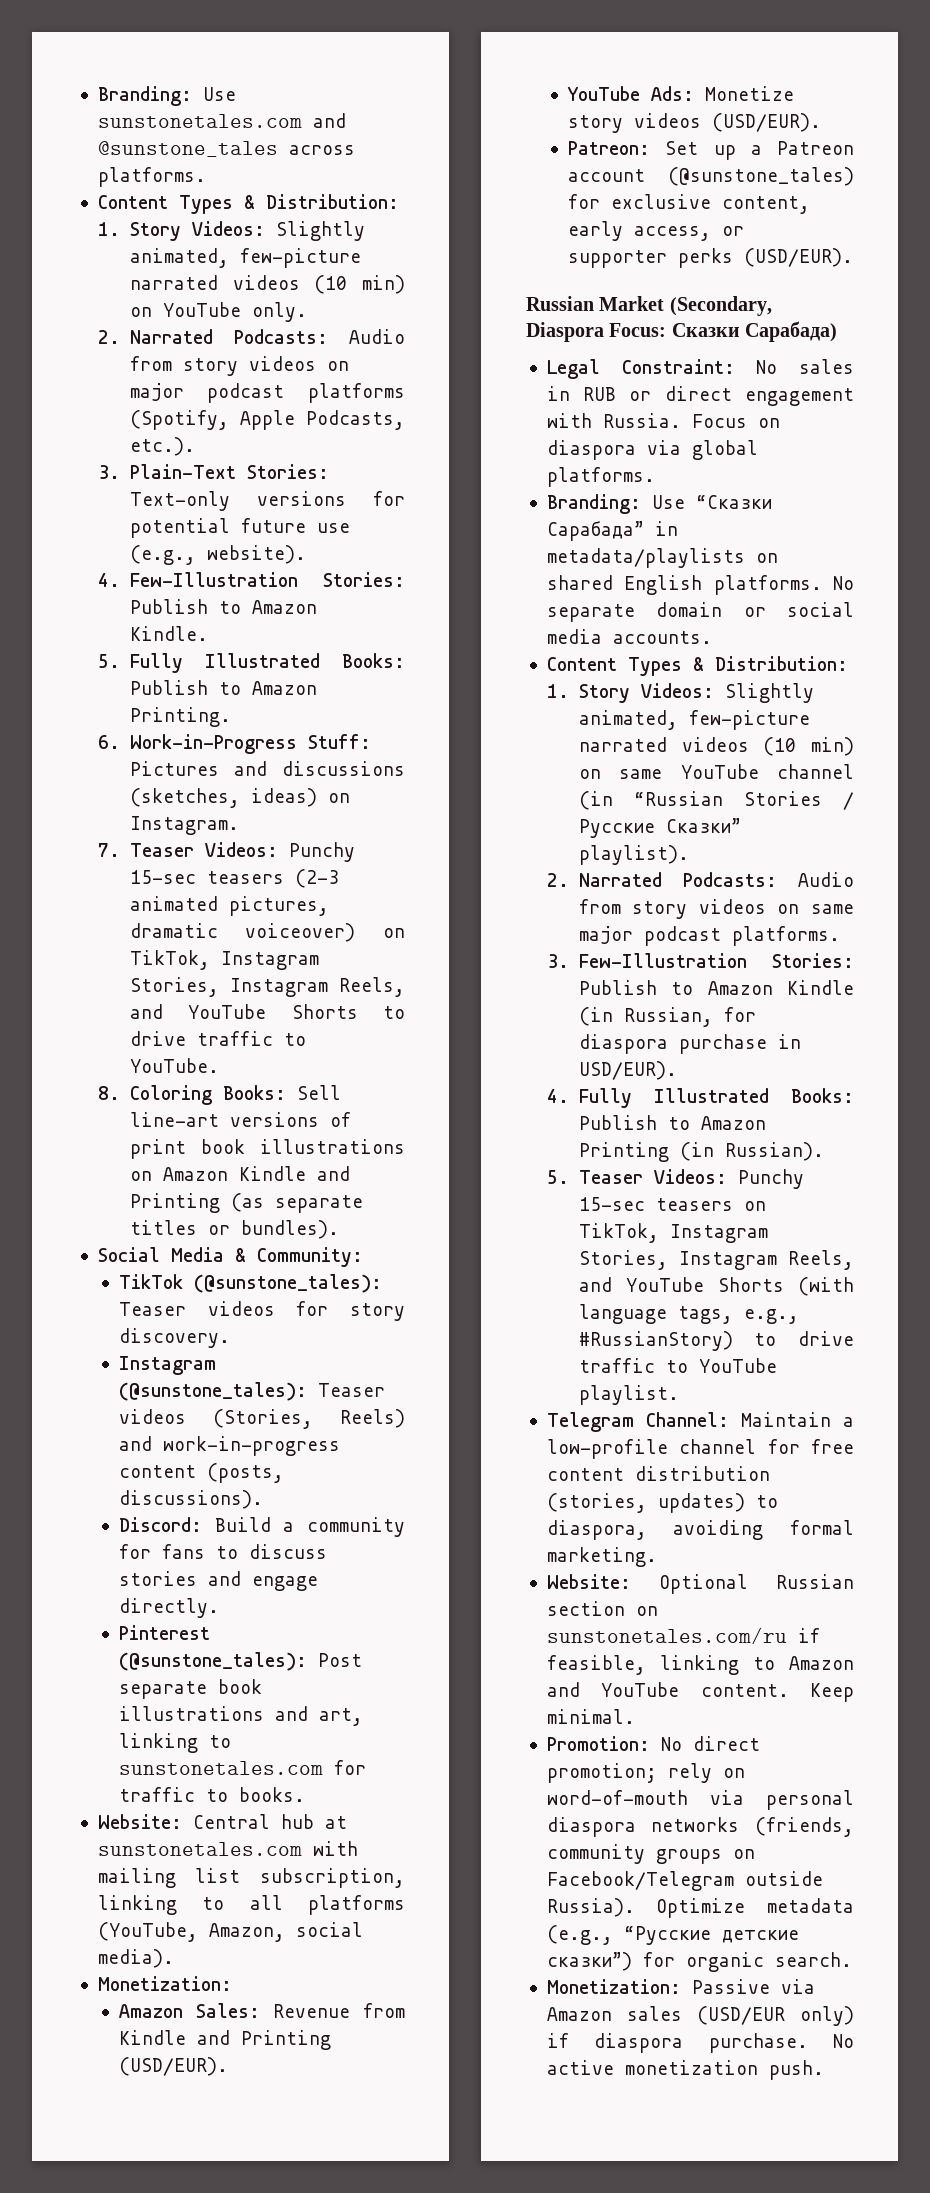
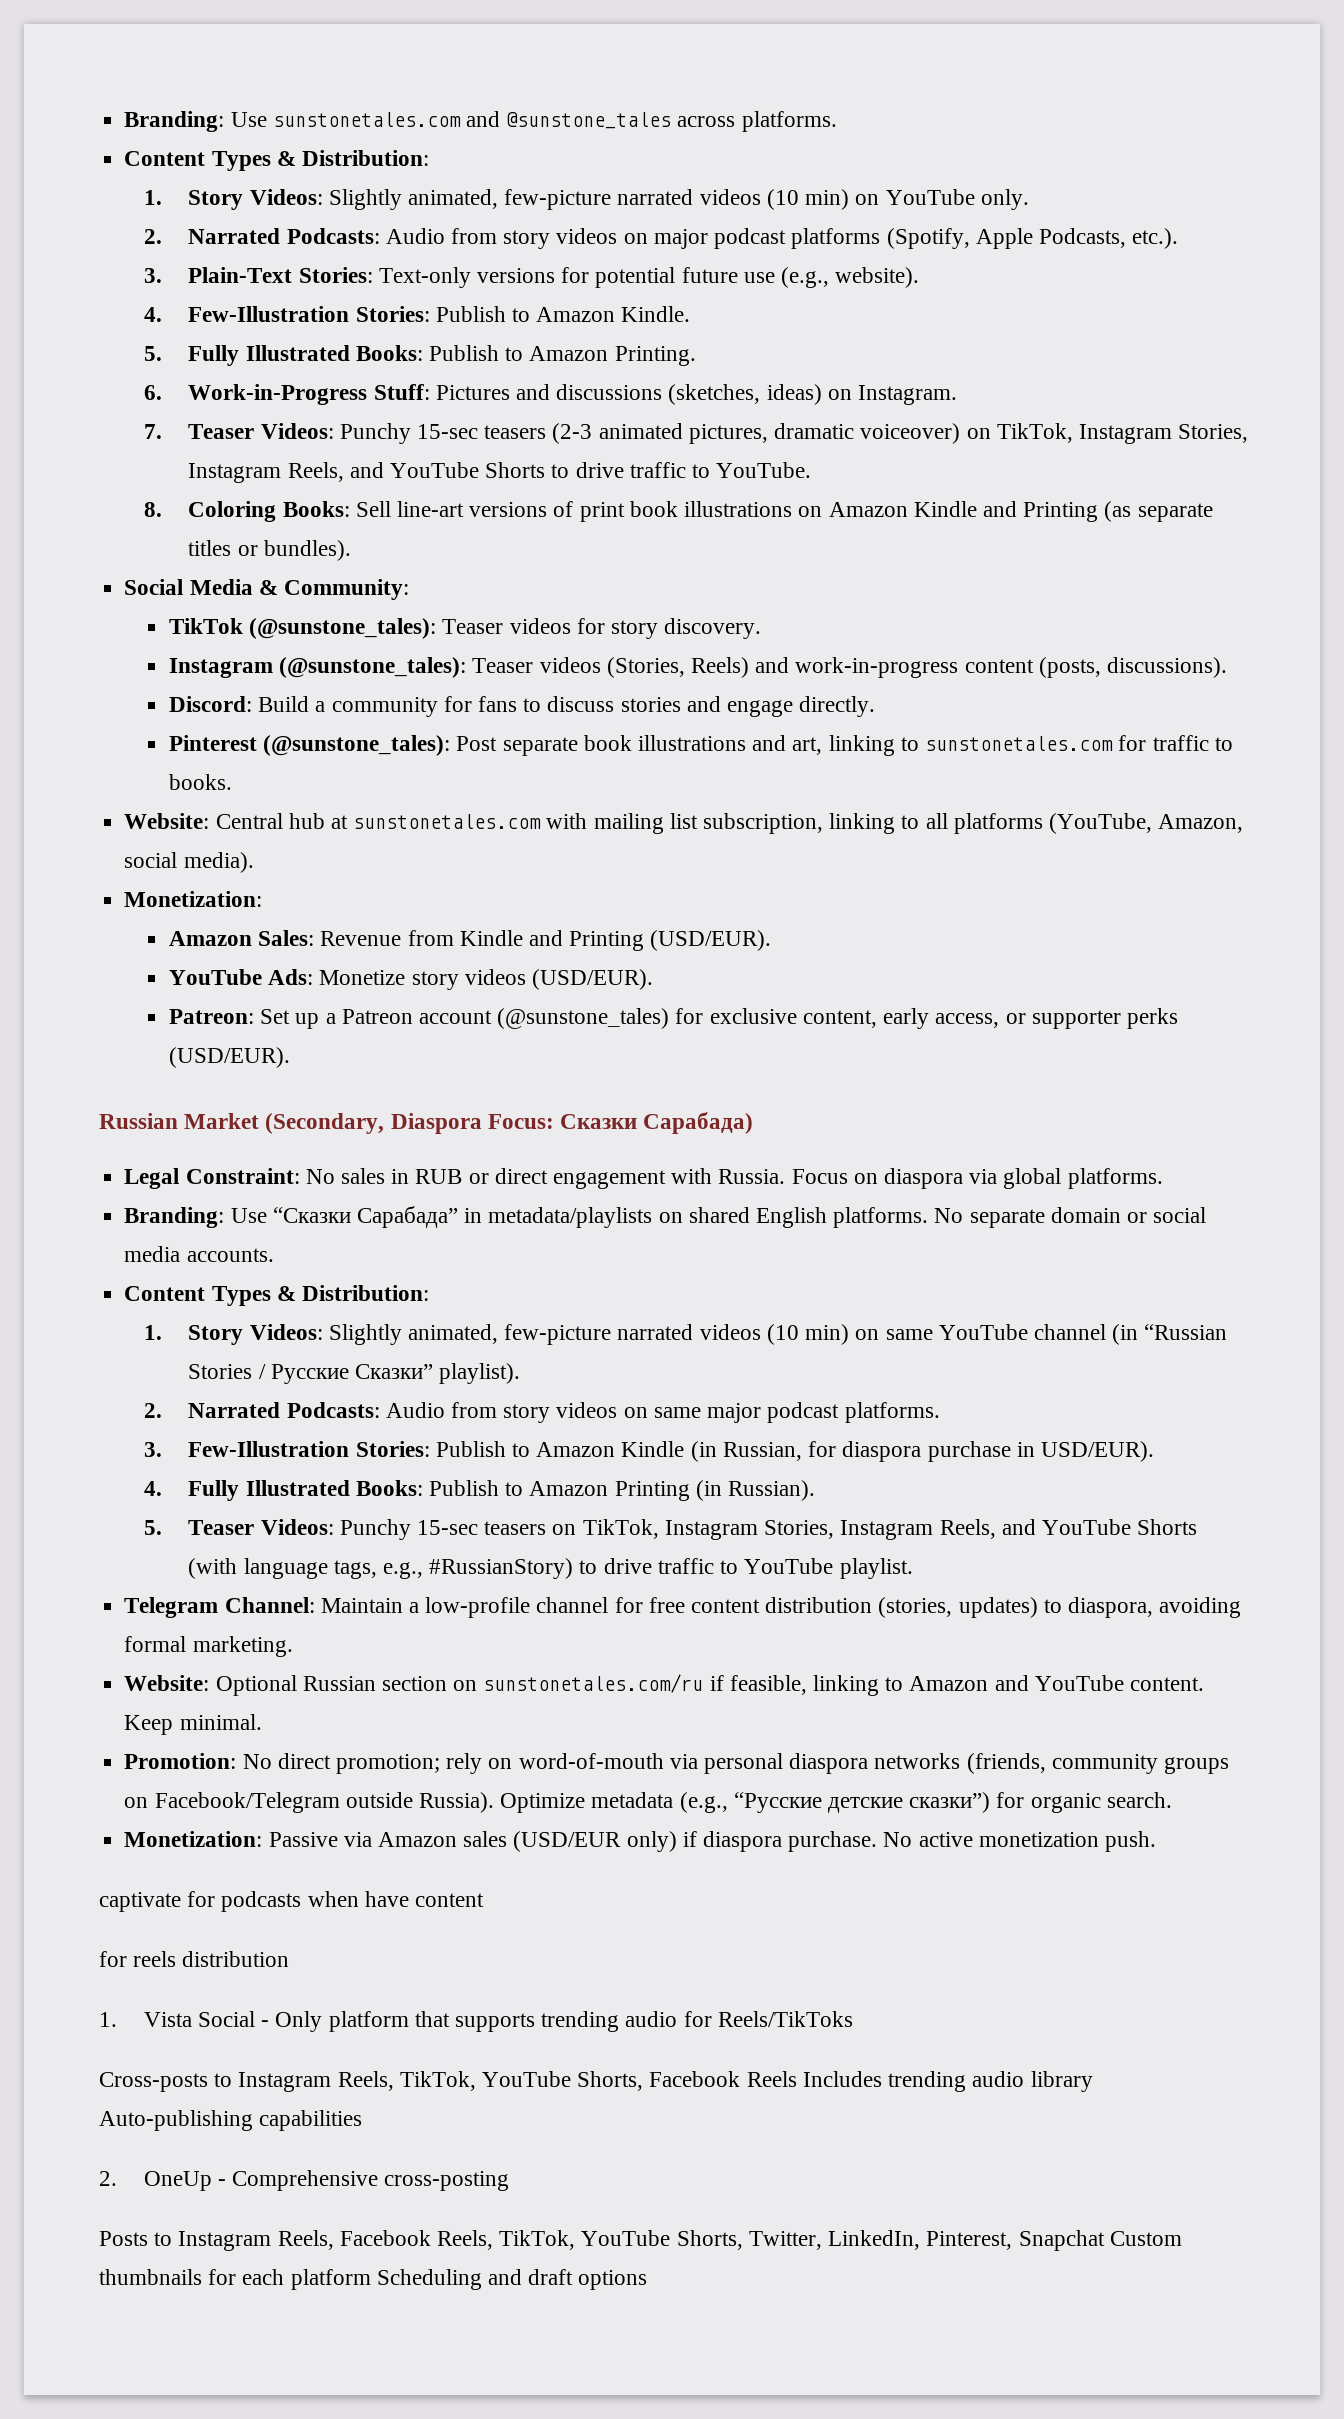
(824, 2070) none -> [99,1891,485,1912] [99,1951,290,1967] [99,2011,853,2032] [99,2071,1093,2092] [99,2110,363,2131] [99,2170,510,2191] [99,2230,1182,2251] [99,2269,648,2290] // captivate for podcasts when have content // for reels distribution // 1. Vista Social - Only platform that supports trending audio for Reels/TikToks // Cross-posts to Instagram Reels, TikTok, YouTube Shorts, Facebook Reels Includes trending audio library Auto-publishing capabilities // 2. OneUp - Comprehensive cross-posting // Posts to Instagram Reels, Facebook Reels, TikTok, YouTube Shorts, Twitter, LinkedIn, Pinterest, Snapchat Custom thumbnails for each platform Scheduling and draft options

